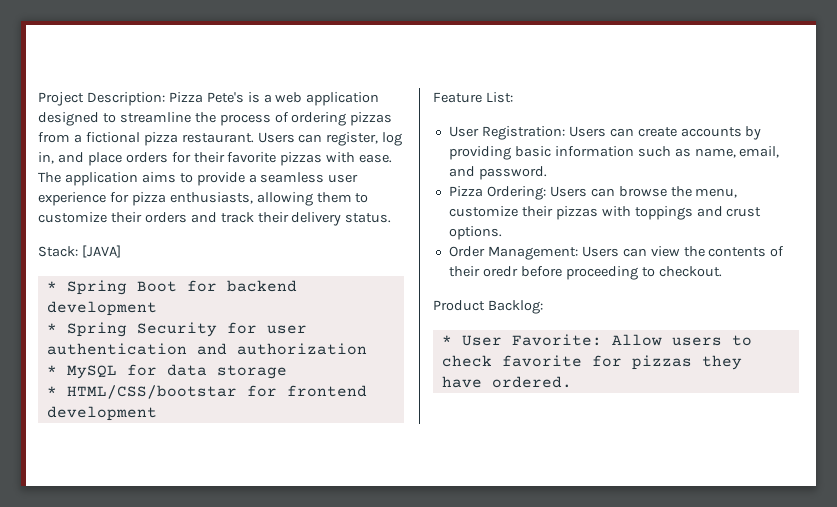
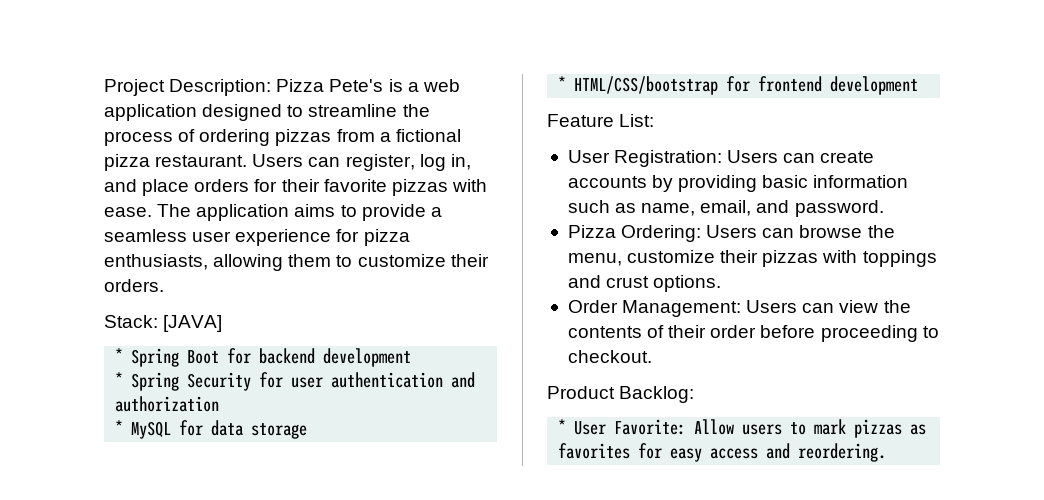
[144,212,392,226] orders and track their delivery status. -> [104,279,164,292] orders.
[66,385,237,399] HTML/CSS/bootstar -> [574,76,719,95] HTML/CSS/bootstrap
[482,266,518,277] oredr -> [710,325,757,338] order
[441,355,742,370] [441,376,572,388] check favorite for pizzas they have ordered. -> [814,419,927,438] [558,443,887,462] mark pizzas as favorites for easy access and reordering.

